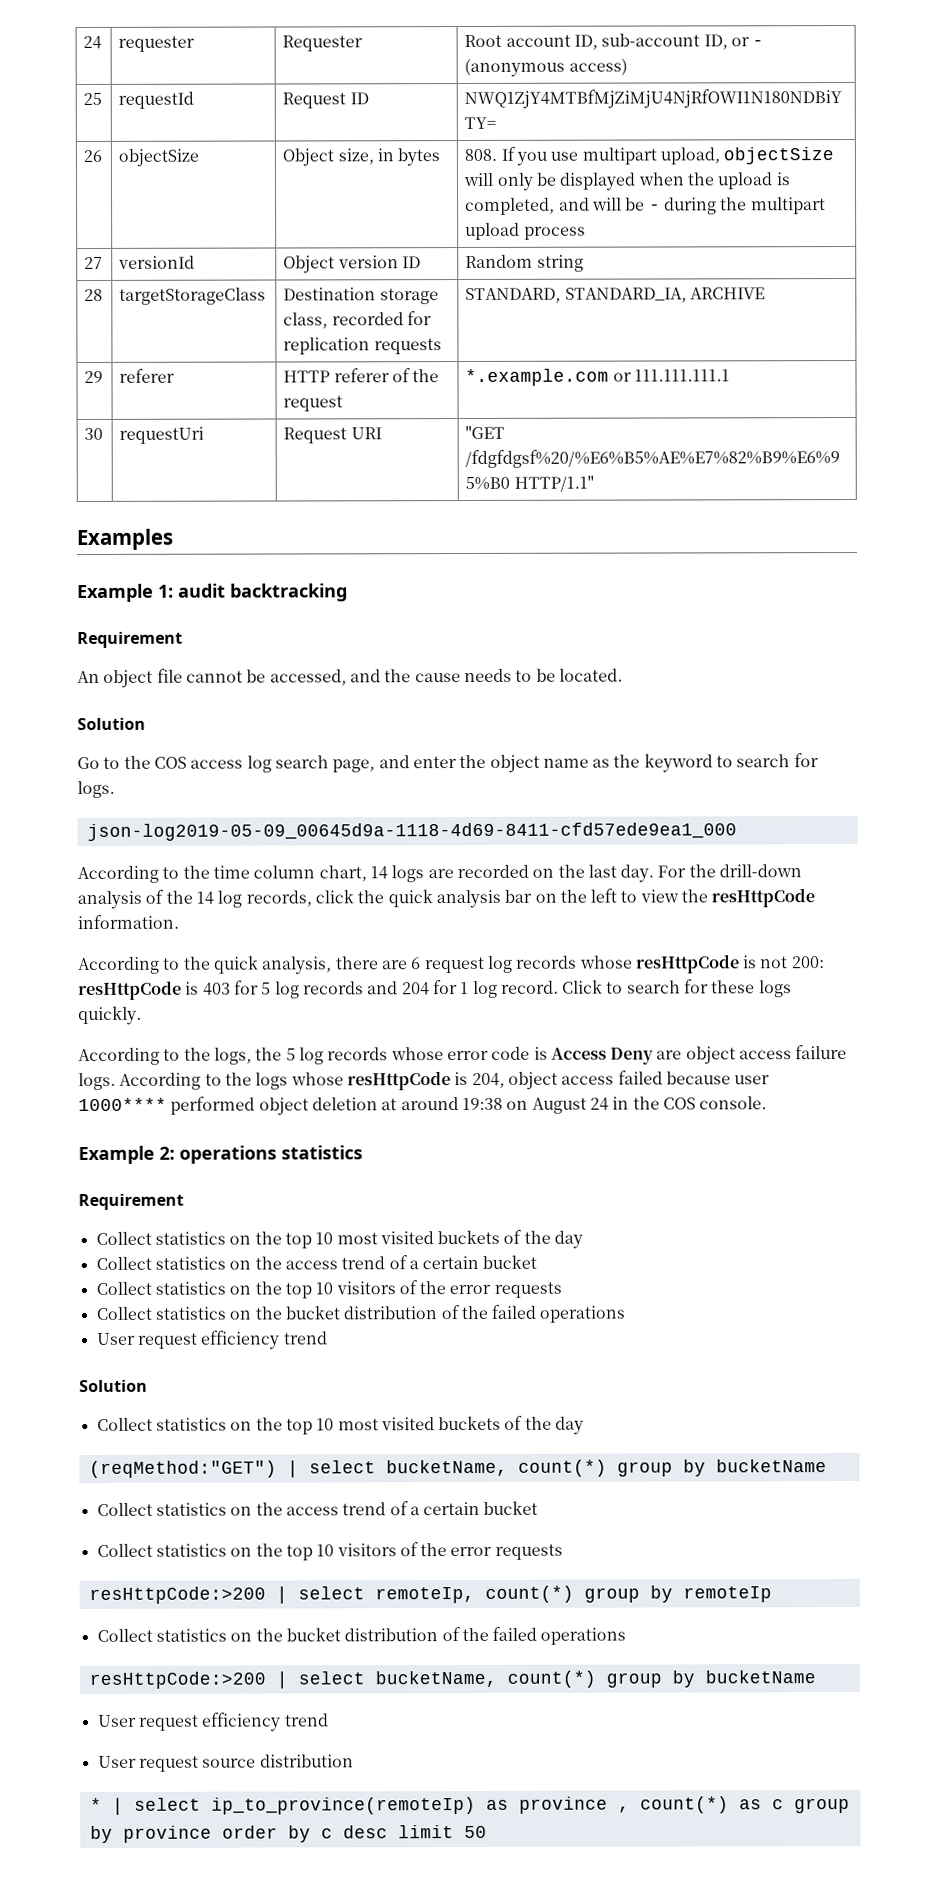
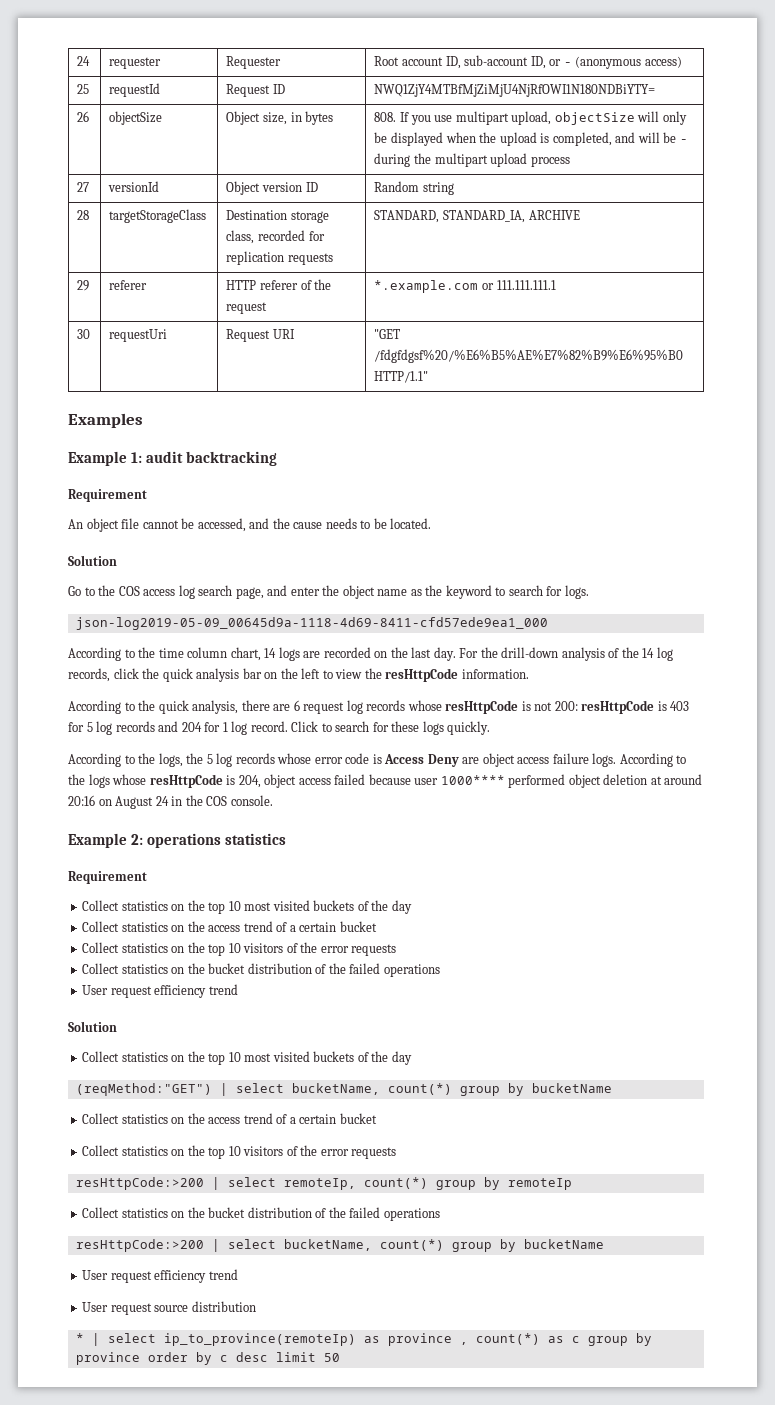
[461,1097,503,1111] 19:38 -> [68,795,95,806] 20:16

